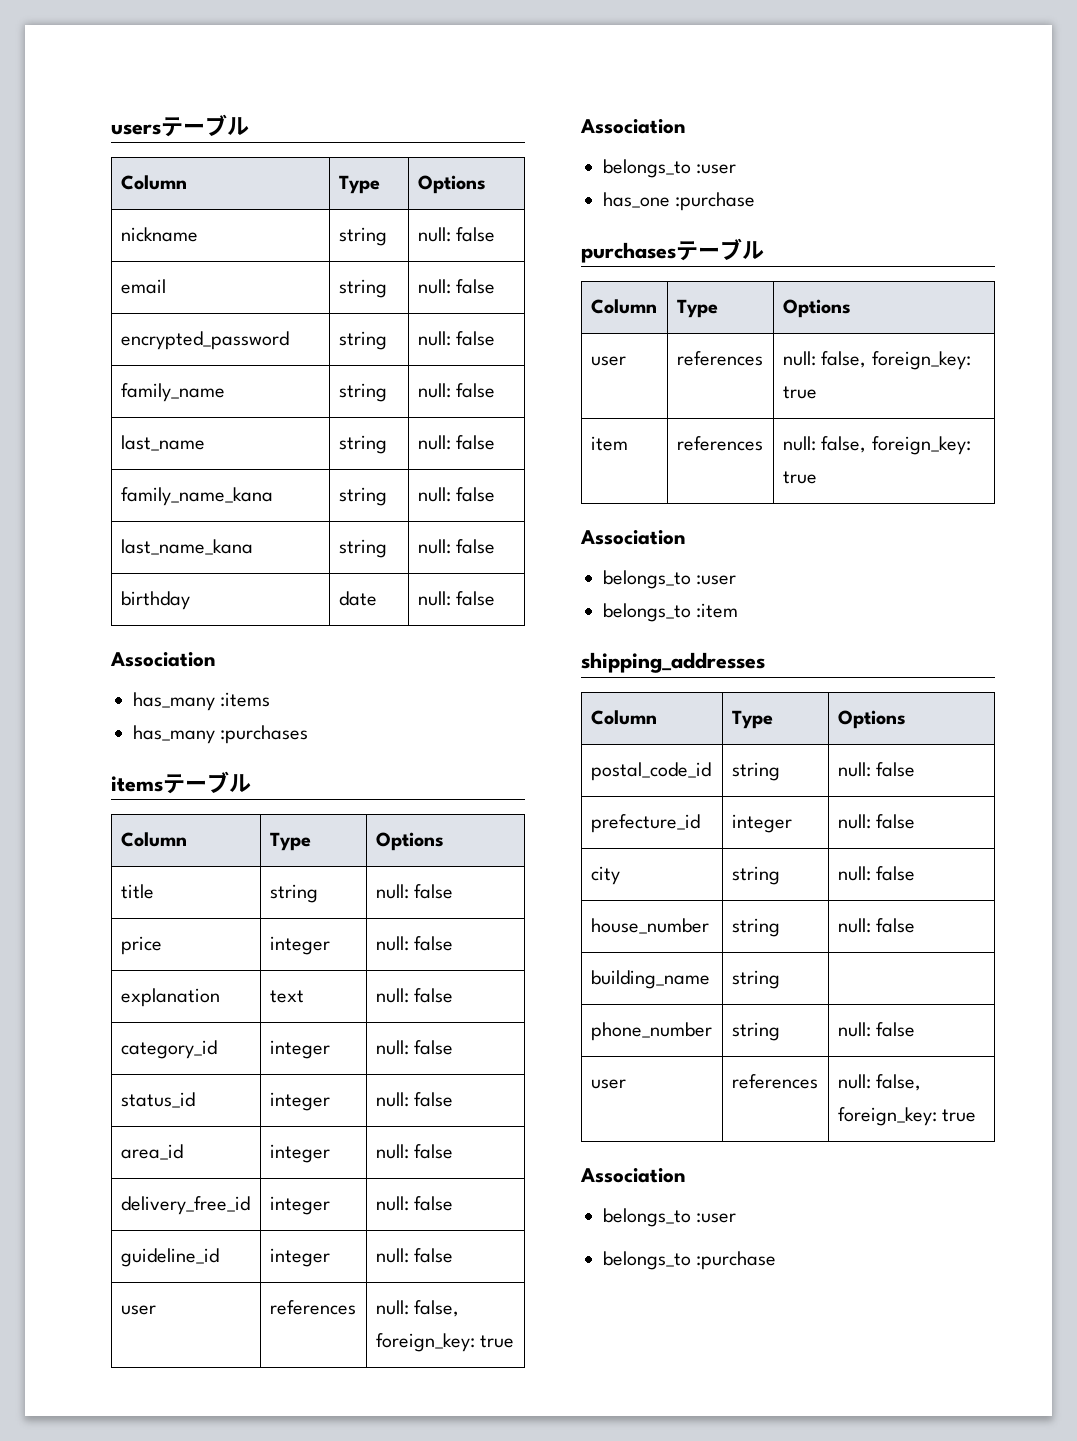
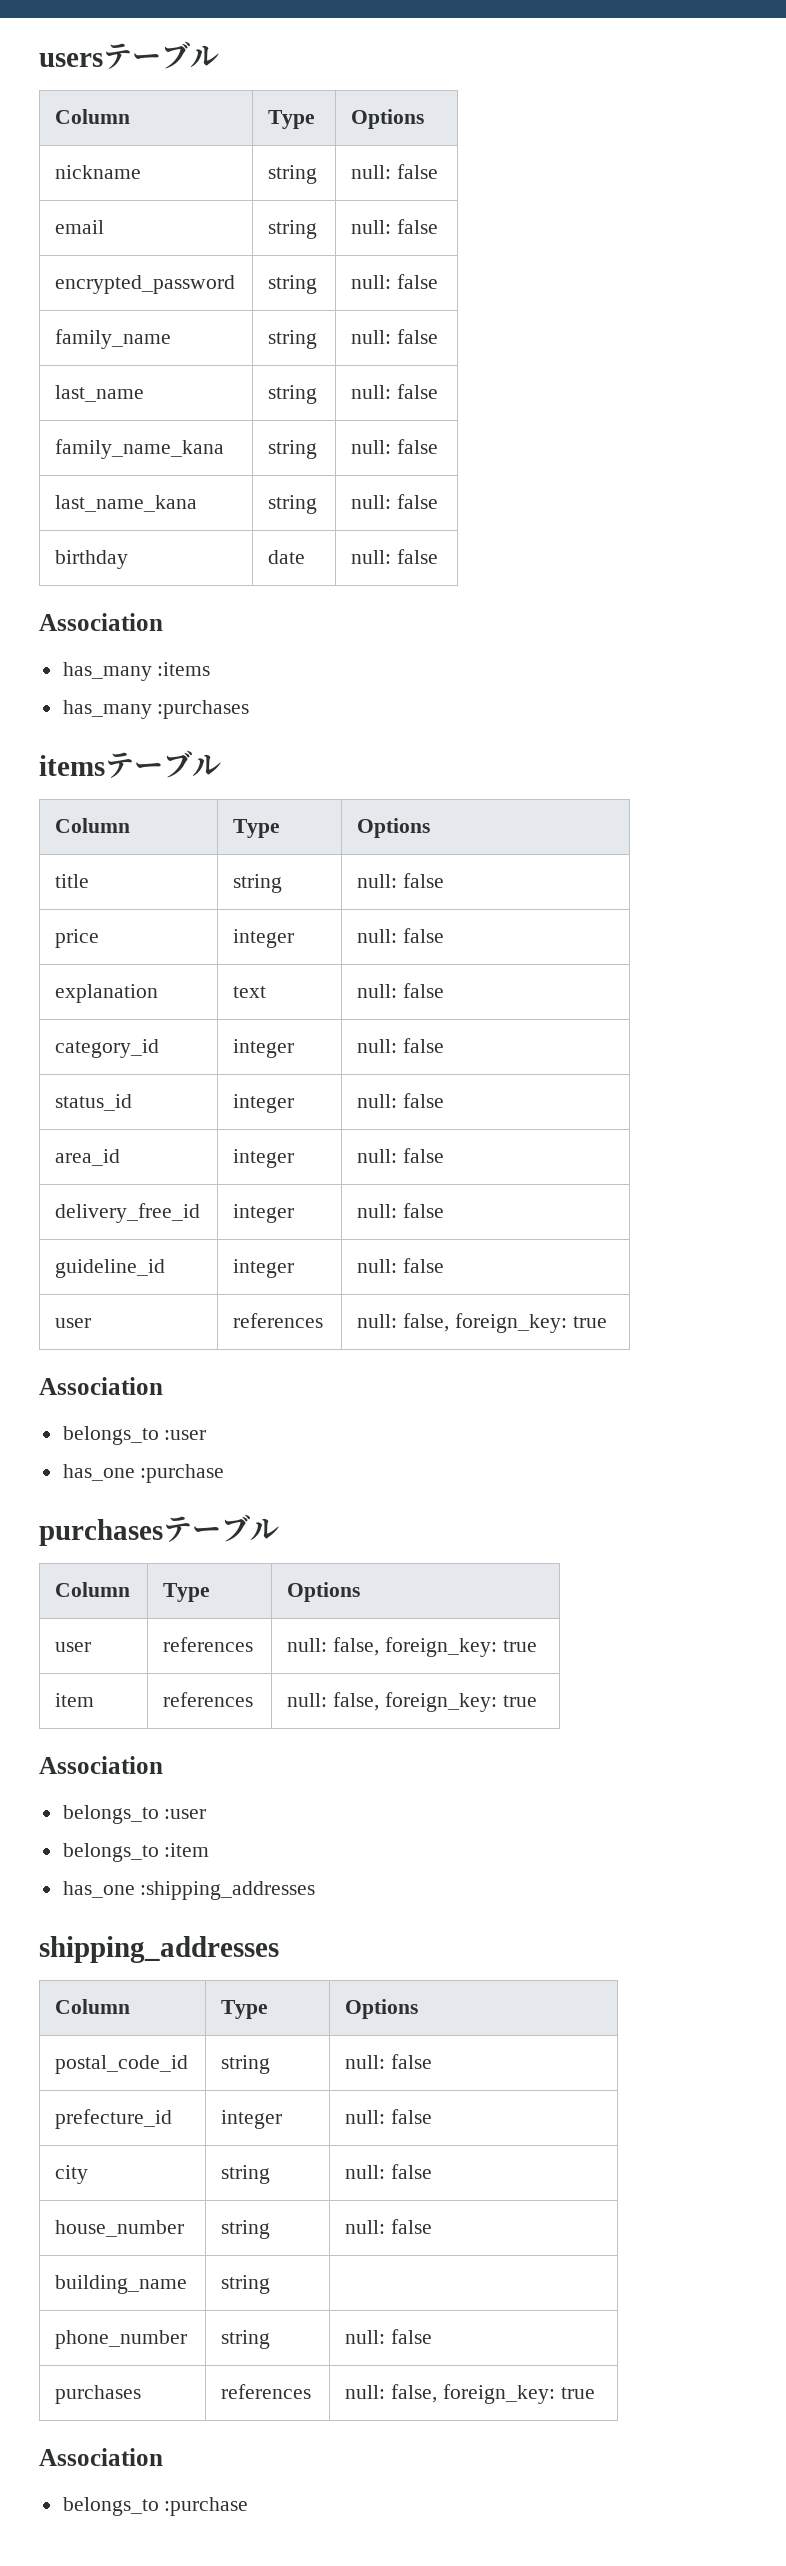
(739, 610) none -> [62,1881,316,1900] // has_one :shipping_addresses
[590,1079,626,1089] [731,1074,818,1089] [837,1074,922,1091] [837,1107,977,1126] [580,1168,686,1183] [603,1208,737,1227] user | references | null: false, foreign_key: true // Association // belongs_to :user -> [55,2385,142,2404] [221,2384,312,2399] [345,2384,595,2404] [39,2448,163,2466] purchases | references | null: false, foreign_key: true // Association

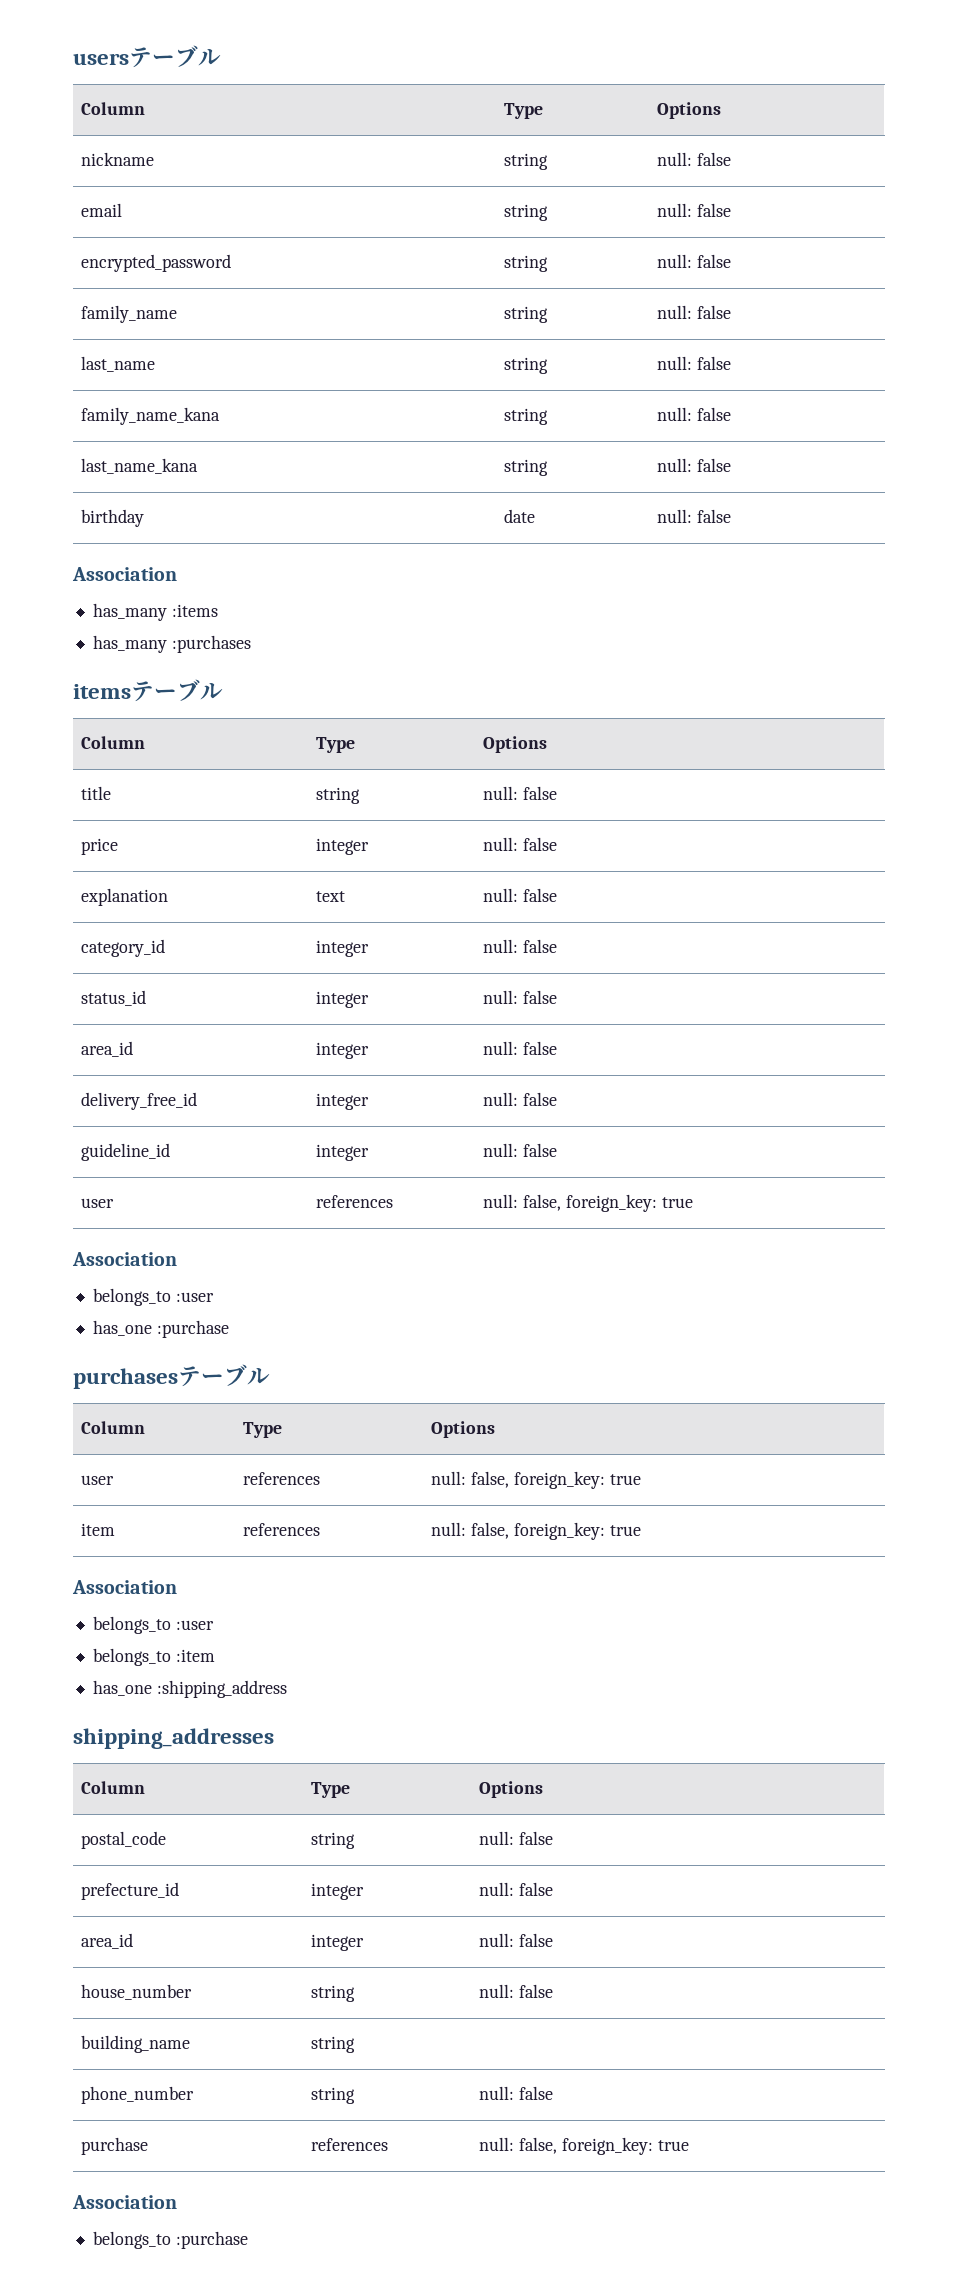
[140,1881,316,1900] :shipping_addresses -> [156,1680,287,1698] :shipping_address
[55,2055,189,2074] postal_code_id -> [81,1831,167,1849] postal_code
[55,2165,89,2184] [221,2165,271,2184] city | string -> [81,1933,134,1949] [311,1934,365,1951] area_id | integer
[55,2385,142,2404] purchases -> [81,2137,149,2155] purchase

